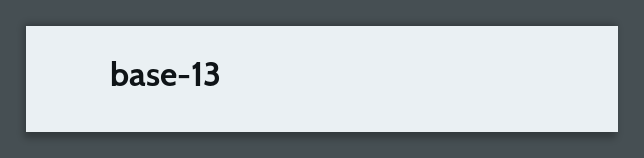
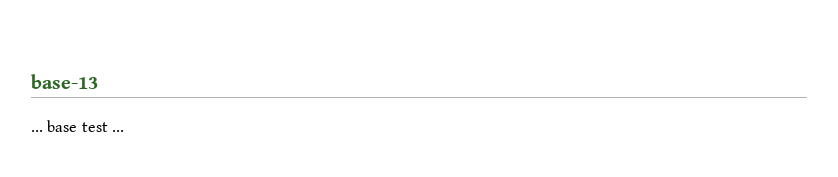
(221, 73) none -> [31,120,124,132] // ... base test ...

